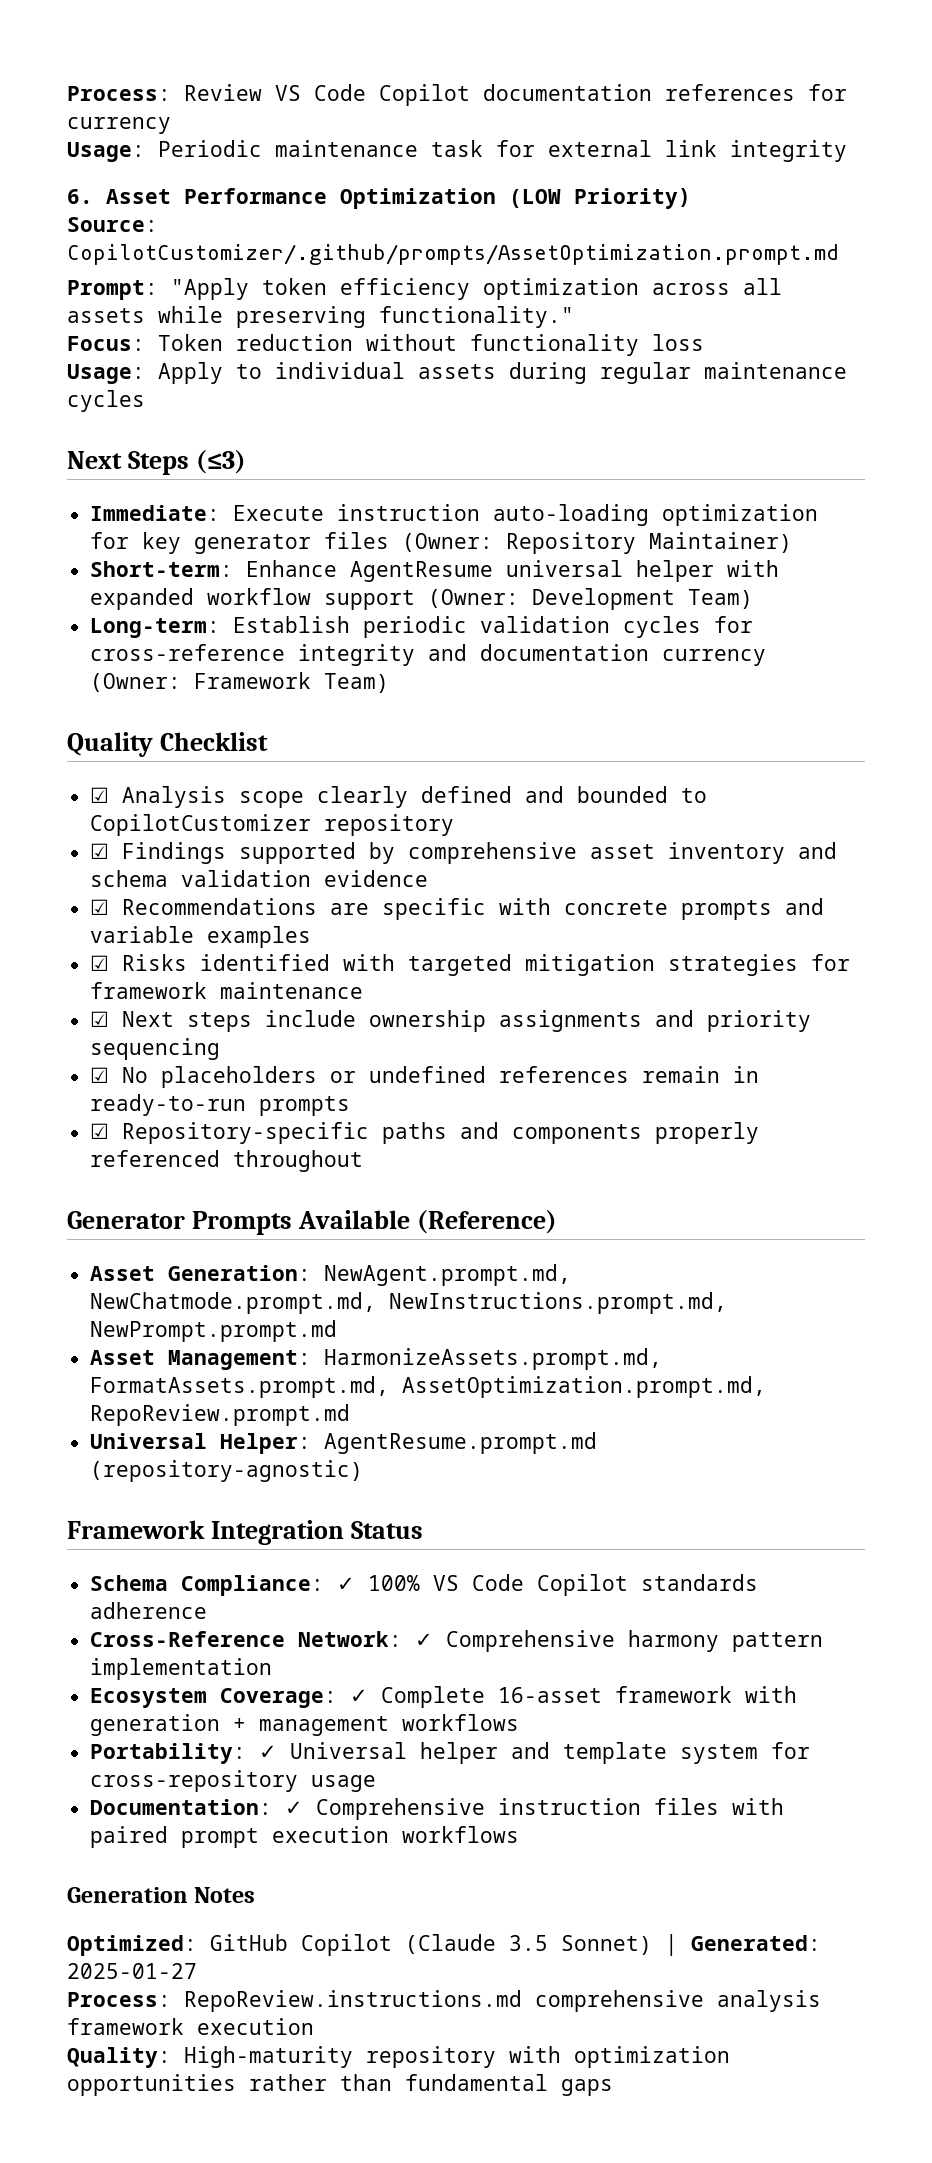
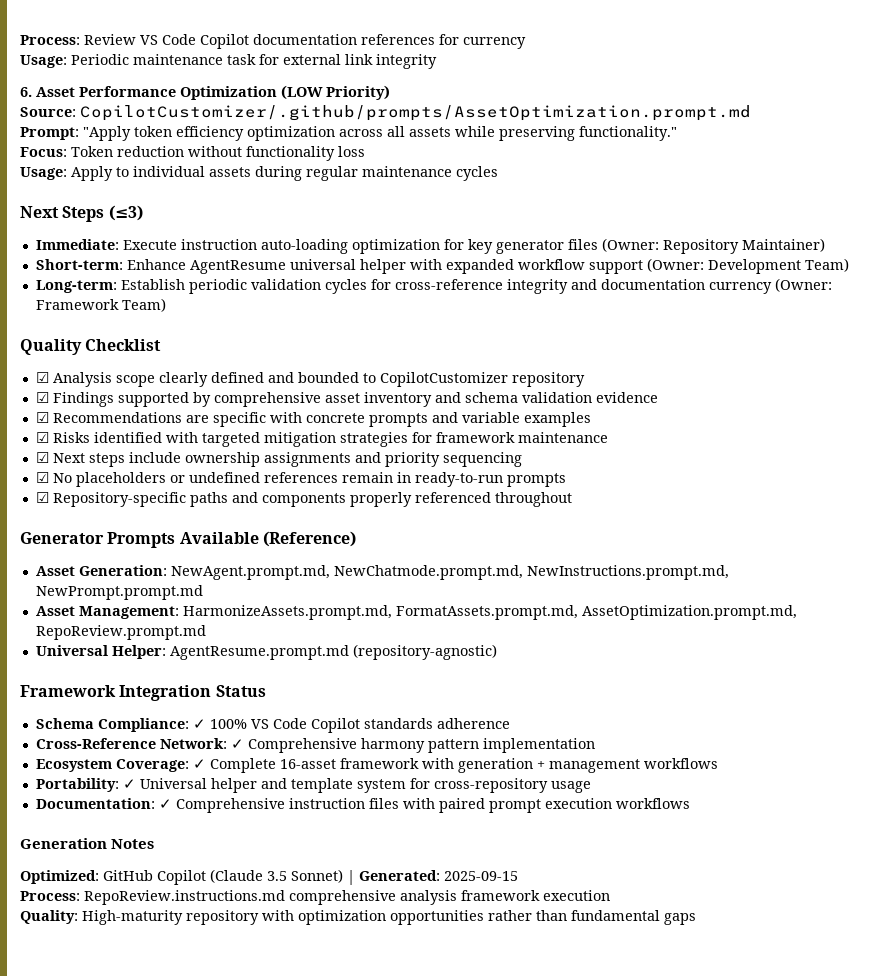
[67,1963,197,1979] 2025-01-27 -> [444,871,518,881] 2025-09-15

